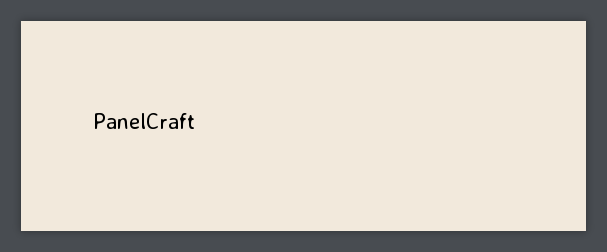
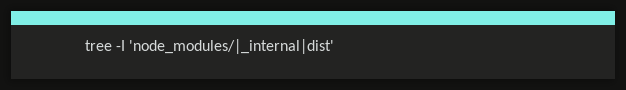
[93,113,195,129] PanelCraft -> [85,39,335,54] tree -I 'node_modules/|_internal|dist'

